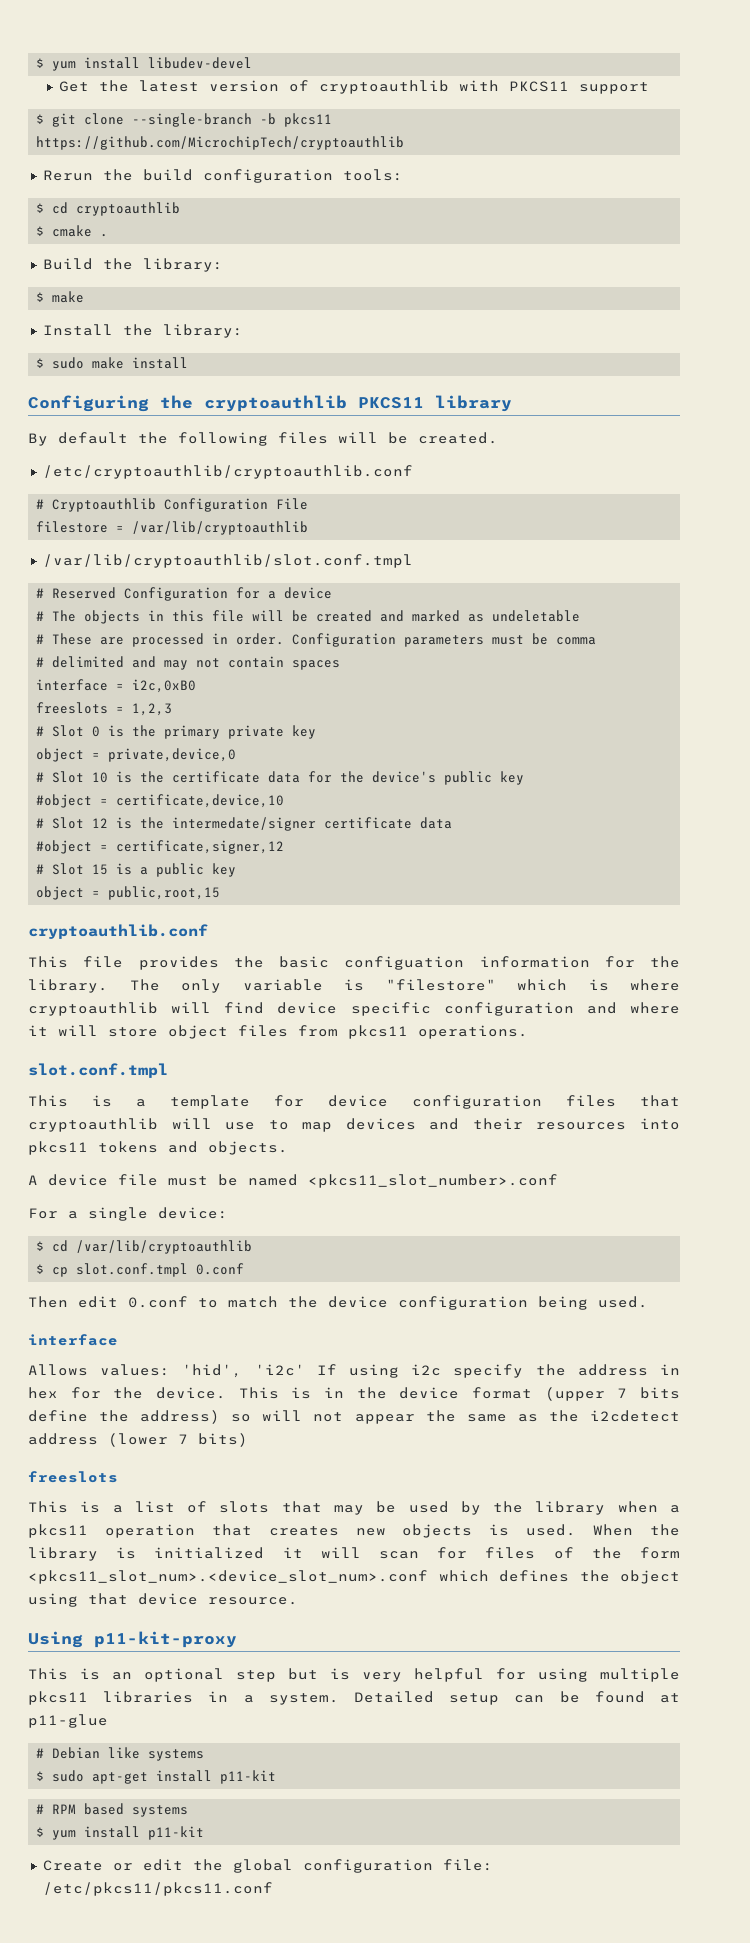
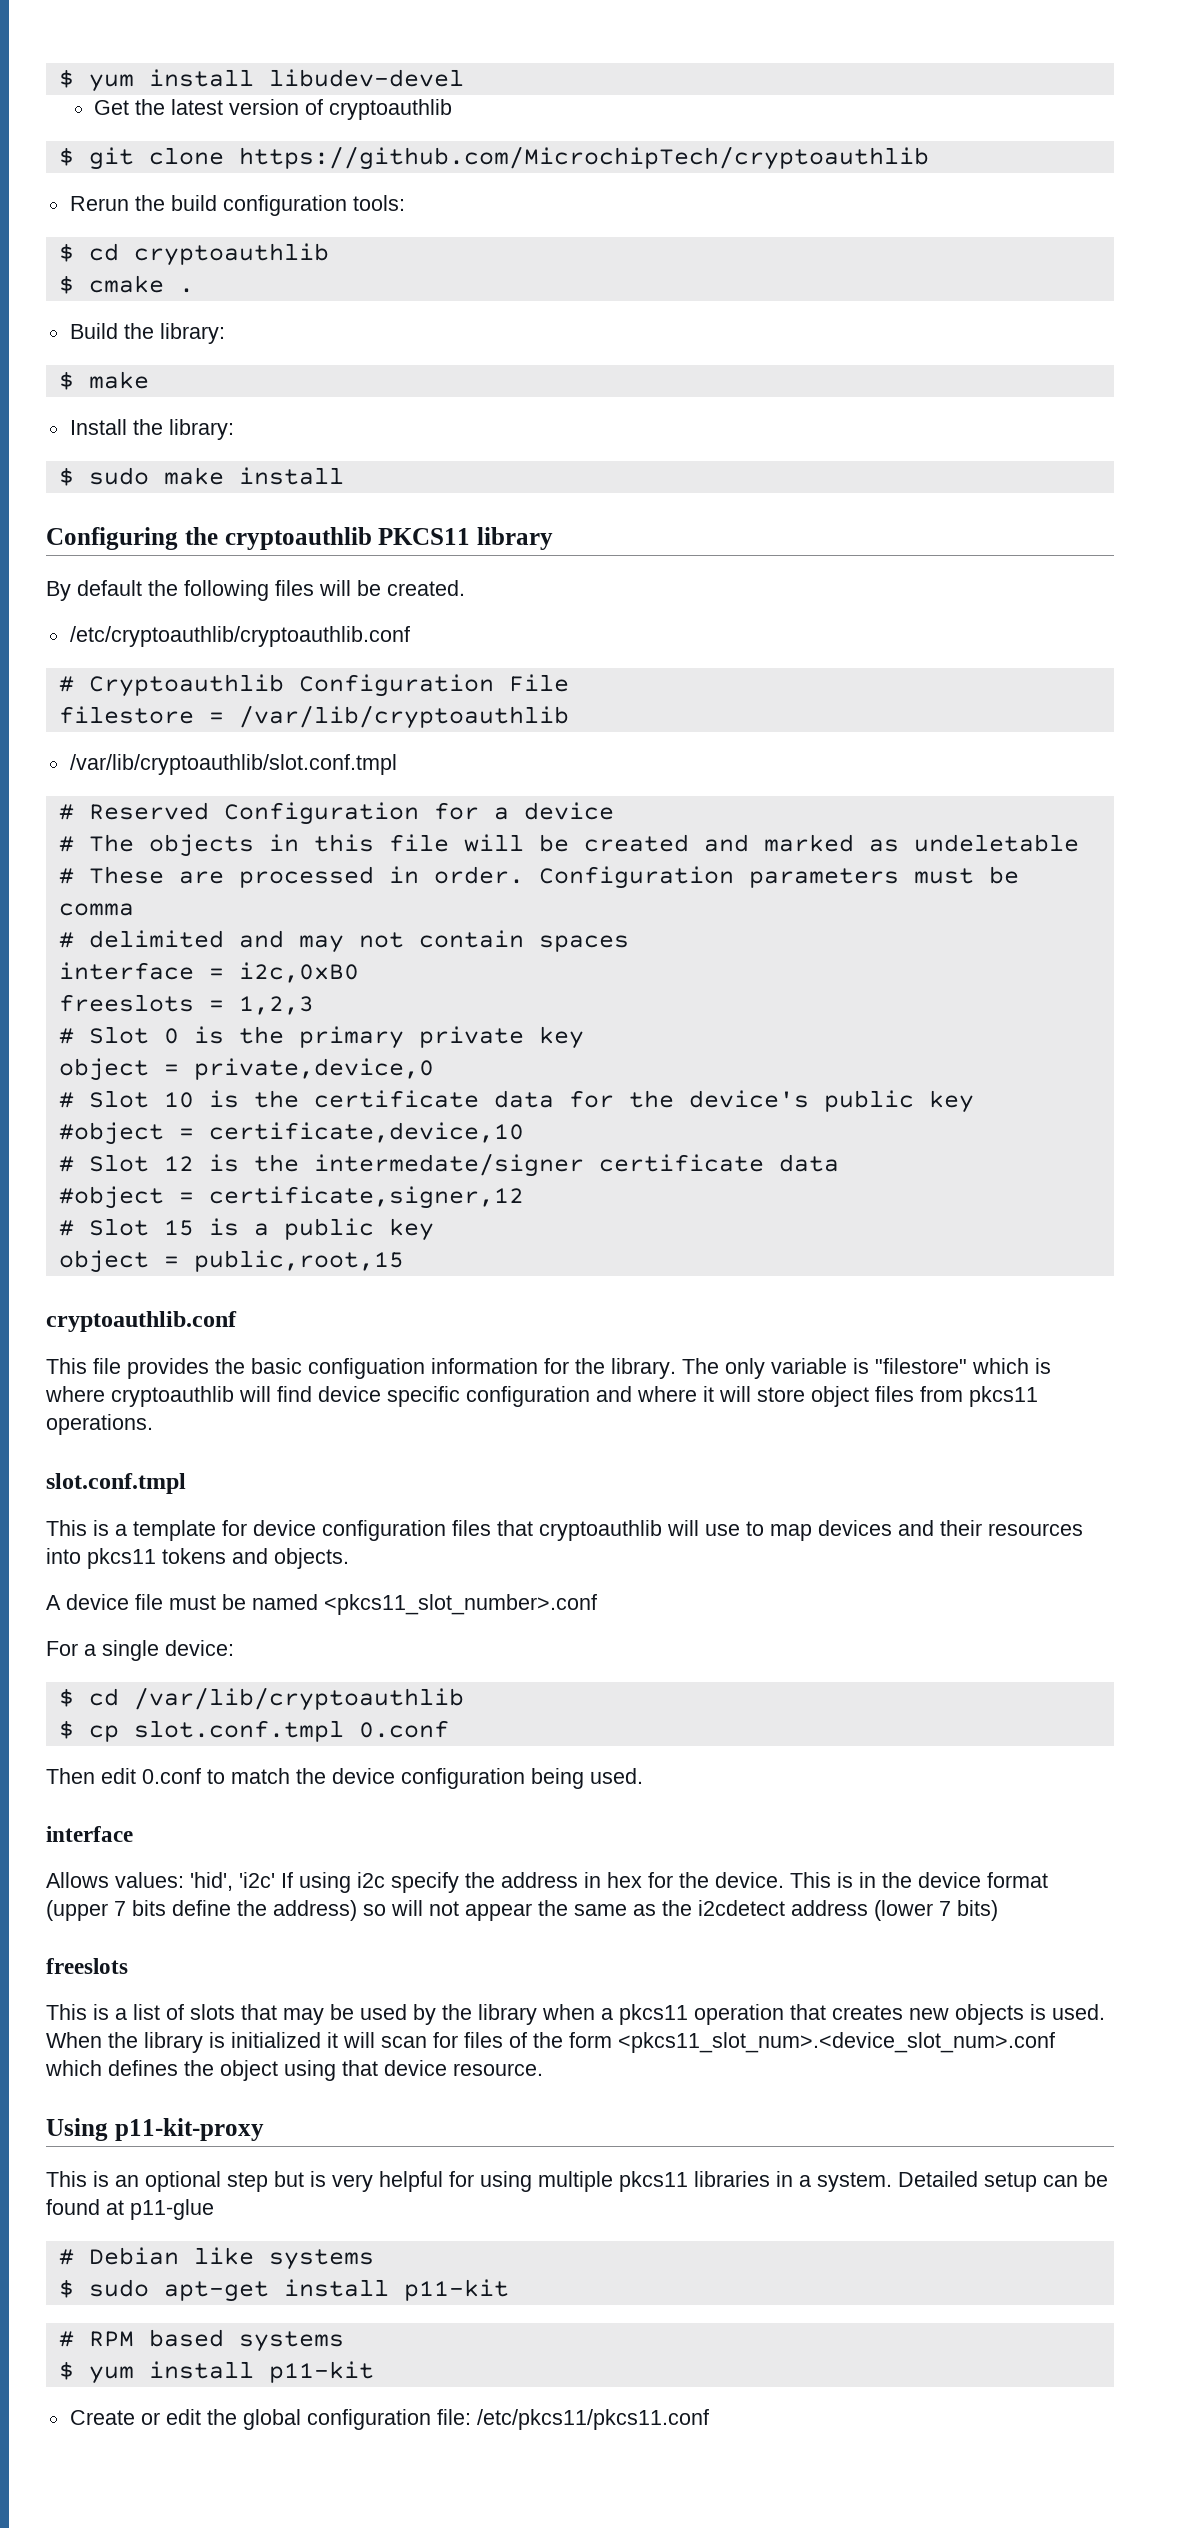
[458,80,649,94] with PKCS11 support -> (453, 109) none
[132,113,333,127] --single-branch -b pkcs11 -> (224, 156) none

